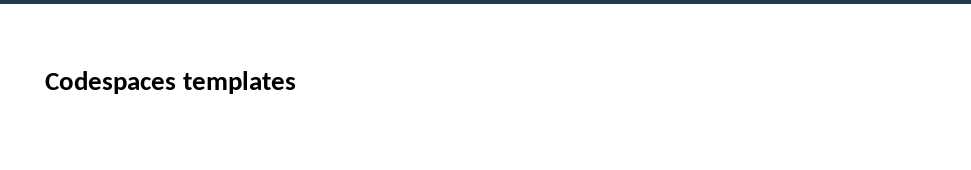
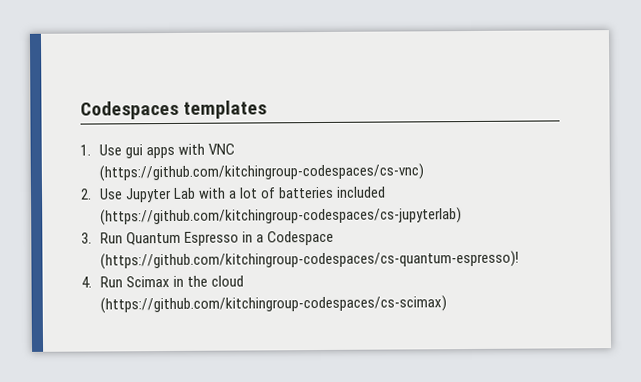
(297, 82) none -> [80,143,235,159] [98,163,424,182] [80,186,386,203] [99,207,462,226] [81,230,334,246] [99,250,519,270] [81,275,244,288] [99,295,447,314] // 1. Use gui apps with VNC (https://github.com/kitchingroup-codespaces/cs-vnc) // 2. Use Jupyter Lab with a lot of batteries included (https://github.com/kitchingroup-codespaces/cs-jupyterlab) // 3. Run Quantum Espresso in a Codespace (https://github.com/kitchingroup-codespaces/cs-quantum-espresso)! // 4. Run Scimax in the cloud (https://github.com/kitchingroup-codespaces/cs-scimax)

